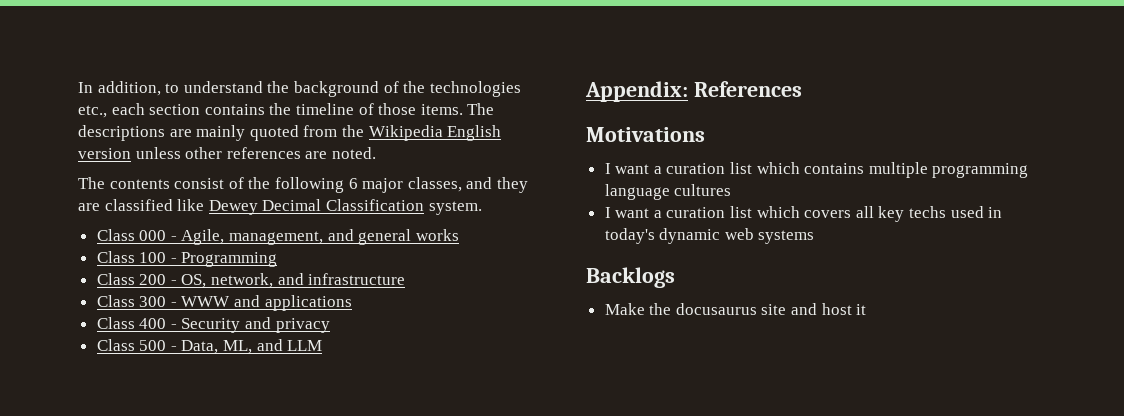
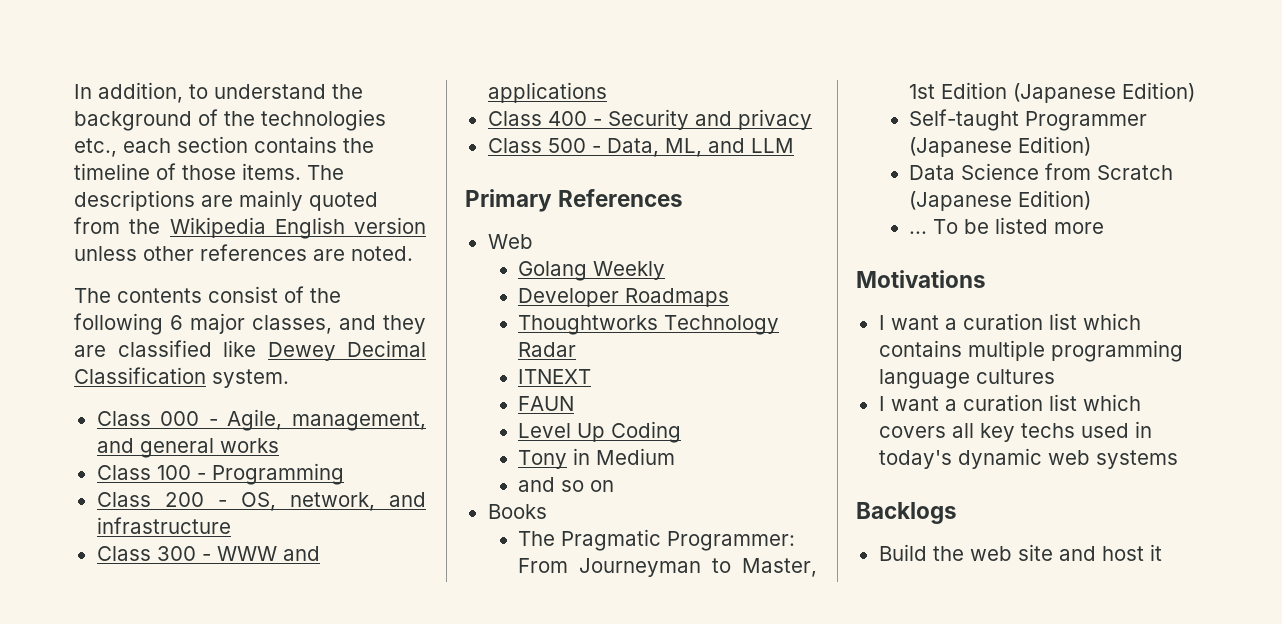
[585,81,688,102] Appendix: -> [465,189,552,212] Primary
(802, 89) none -> [487,234,533,249] [518,261,666,281] [518,288,730,307] [518,315,780,335] [518,342,577,357] [518,369,592,384] [518,396,575,411] [518,421,682,443] [518,448,676,469] [518,477,615,492] [487,504,547,519] [518,529,796,551] [518,558,817,577] [909,82,1196,103] [909,109,1148,131] [909,136,1092,157] [909,163,1174,180] [909,190,1092,211] [909,217,1105,234] // Web // Golang Weekly // Developer Roadmaps // Thoughtworks Technology Radar // ITNEXT // FAUN // Level Up Coding // Tony in Medium // and so on // Books // The Pragmatic Programmer: From Journeyman to Master, 1st Edition (Japanese Edition) // Self-taught Programmer (Japanese Edition) // Data Science from Scratch (Japanese Edition) // ... To be listed more
[604,303,757,315] Make the docusaurus -> [878,544,1012,561] Build the web

